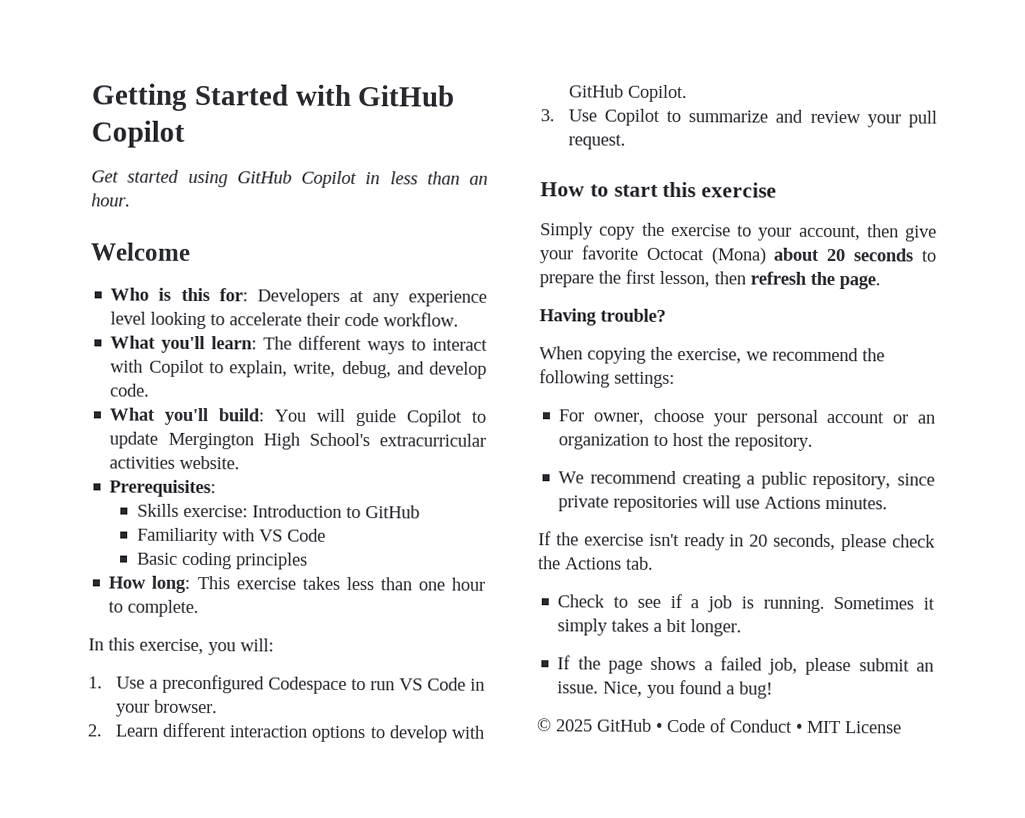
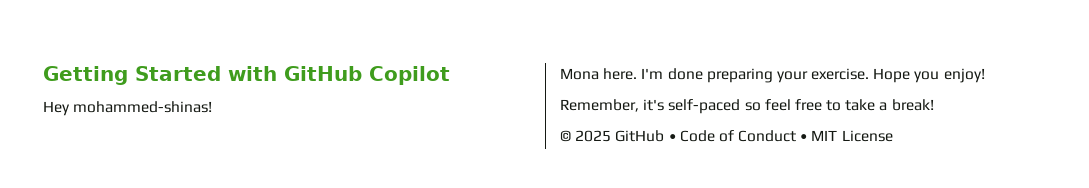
[91,169,488,189] [91,193,131,207] [90,242,191,261] [110,287,487,307] [110,311,460,330] [110,335,488,355] [110,359,487,379] [110,383,151,397] [109,407,486,427] [109,431,486,450] [109,455,241,470] [109,479,217,498] [136,503,420,519] [136,527,326,546] [136,551,308,570] [108,575,486,593] [108,599,200,618] [88,637,274,656] [88,674,486,694] [115,699,218,717] [87,722,486,743] [567,84,688,103] [540,108,937,128] [567,134,626,150] [540,181,778,198] [540,222,937,242] [539,245,937,265] [539,269,881,290] [539,308,666,326] [539,346,885,364] [539,369,675,389] [558,408,935,427] [558,433,814,451] [558,470,935,490] [558,495,889,513] [538,531,936,552] [537,556,654,570] [557,593,935,613] [557,618,743,637] [557,655,934,676] [557,680,774,699] Get started using GitHub Copilot in less than an hour. // Welcome // Who is this for: Developers at any experience level looking to accelerate their code workflow. // What you'll learn: The different ways to interact with Copilot to explain, write, debug, and develop code. // What you'll build: You will guide Copilot to update Mergington High School's extracurricular activities website. // Prerequisites: // Skills exercise: Introduction to GitHub // Familiarity with VS Code // Basic coding principles // How long: This exercise takes less than one hour to complete. // In this exercise, you will: // 1. Use a preconfigured Codespace to run VS Code in your browser. // 2. Learn different interaction options to develop with GitHub Copilot. // 3. Use Copilot to summarize and review your pull request. // How to start this exercise // Simply copy the exercise to your account, then give your favorite Octocat (Mona) about 20 seconds to prepare the first lesson, then refresh the page. // Having trouble? // When copying the exercise, we recommend the following settings: // For owner, choose your personal account or an organization to host the repository. // We recommend creating a public repository, since private repositories will use Actions minutes. // If the exercise isn't ready in 20 seconds, please check the Actions tab. // Check to see if a job is running. Sometimes it simply takes a bit longer. // If the page shows a failed job, please submit an issue. Nice, you found a bug! -> [43,101,213,116] [560,68,985,83] [560,99,934,114] Hey mohammed-shinas! // Mona here. I'm done preparing your exercise. Hope you enjoy! // Remember, it's self-paced so feel free to take a break!

